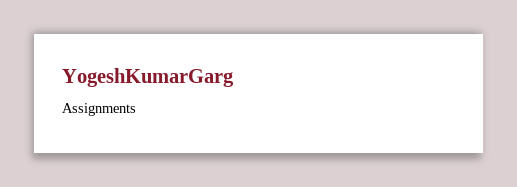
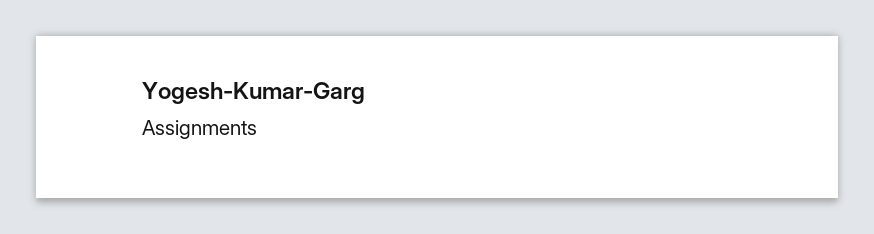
[62,68,234,87] YogeshKumarGarg -> [142,82,365,104] Yogesh-Kumar-Garg

